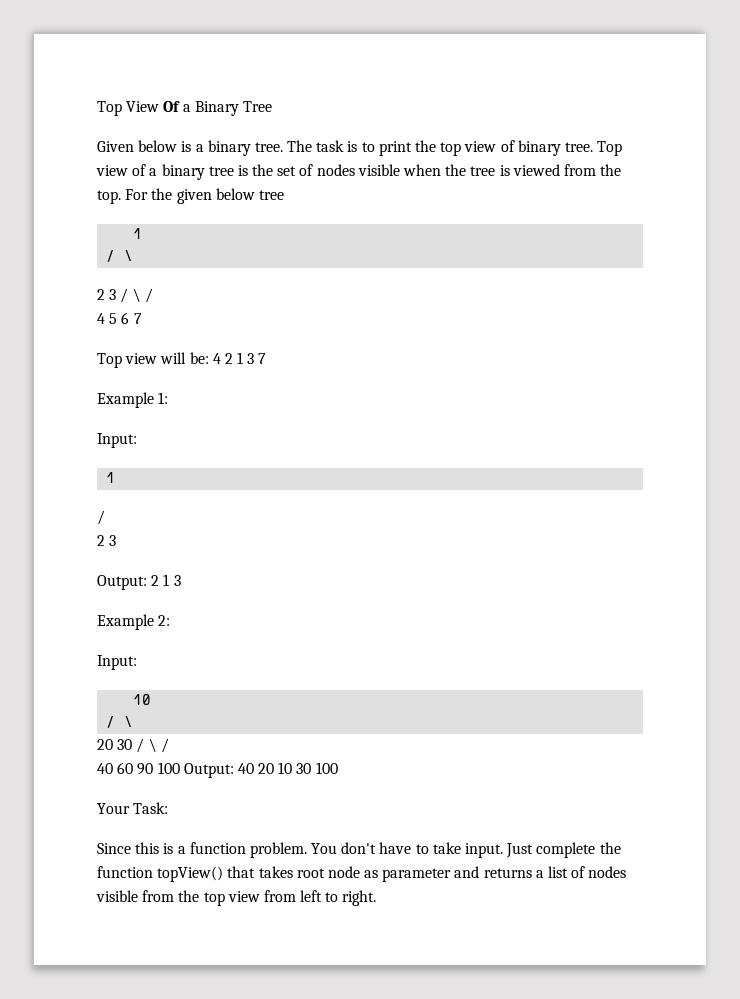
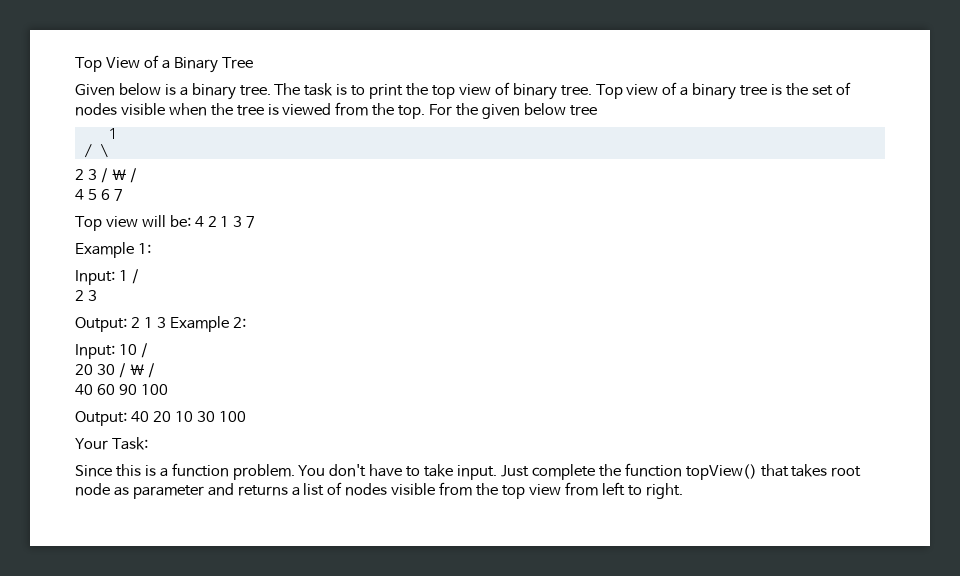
[163,101,181,112] Of -> [143,55,159,68] of
[106,472,116,483] // 1 // -> [118,270,128,281] 1
(181, 580) // -> (166, 322) none
[133,694,152,705] [106,716,134,728] // 10 // / \ -> [118,343,148,358] 10 /
(180, 768) none -> (168, 389) //

